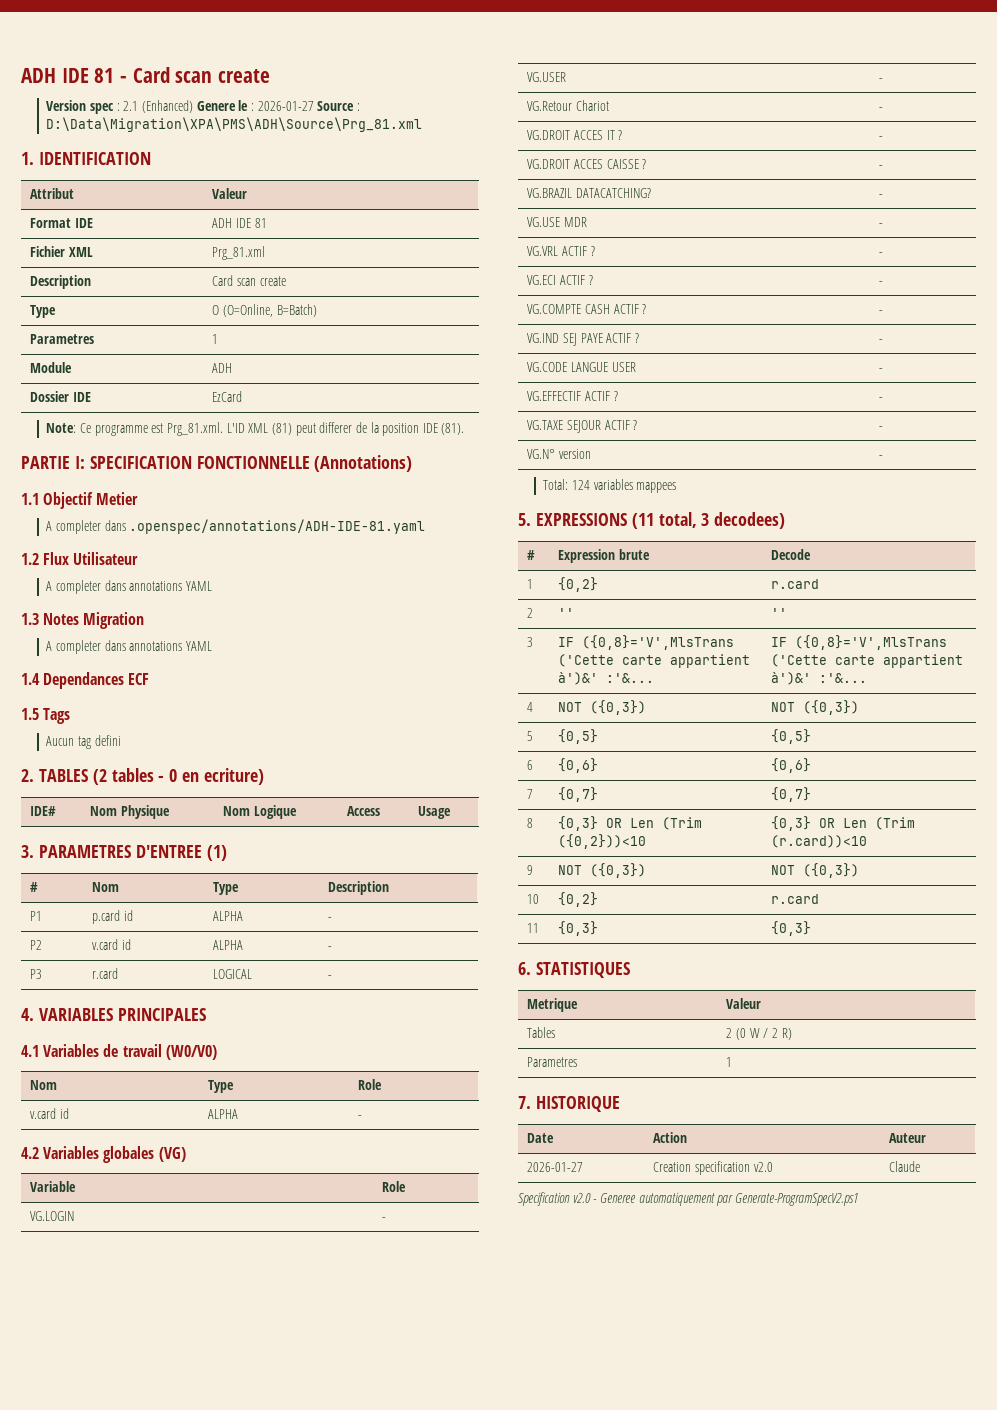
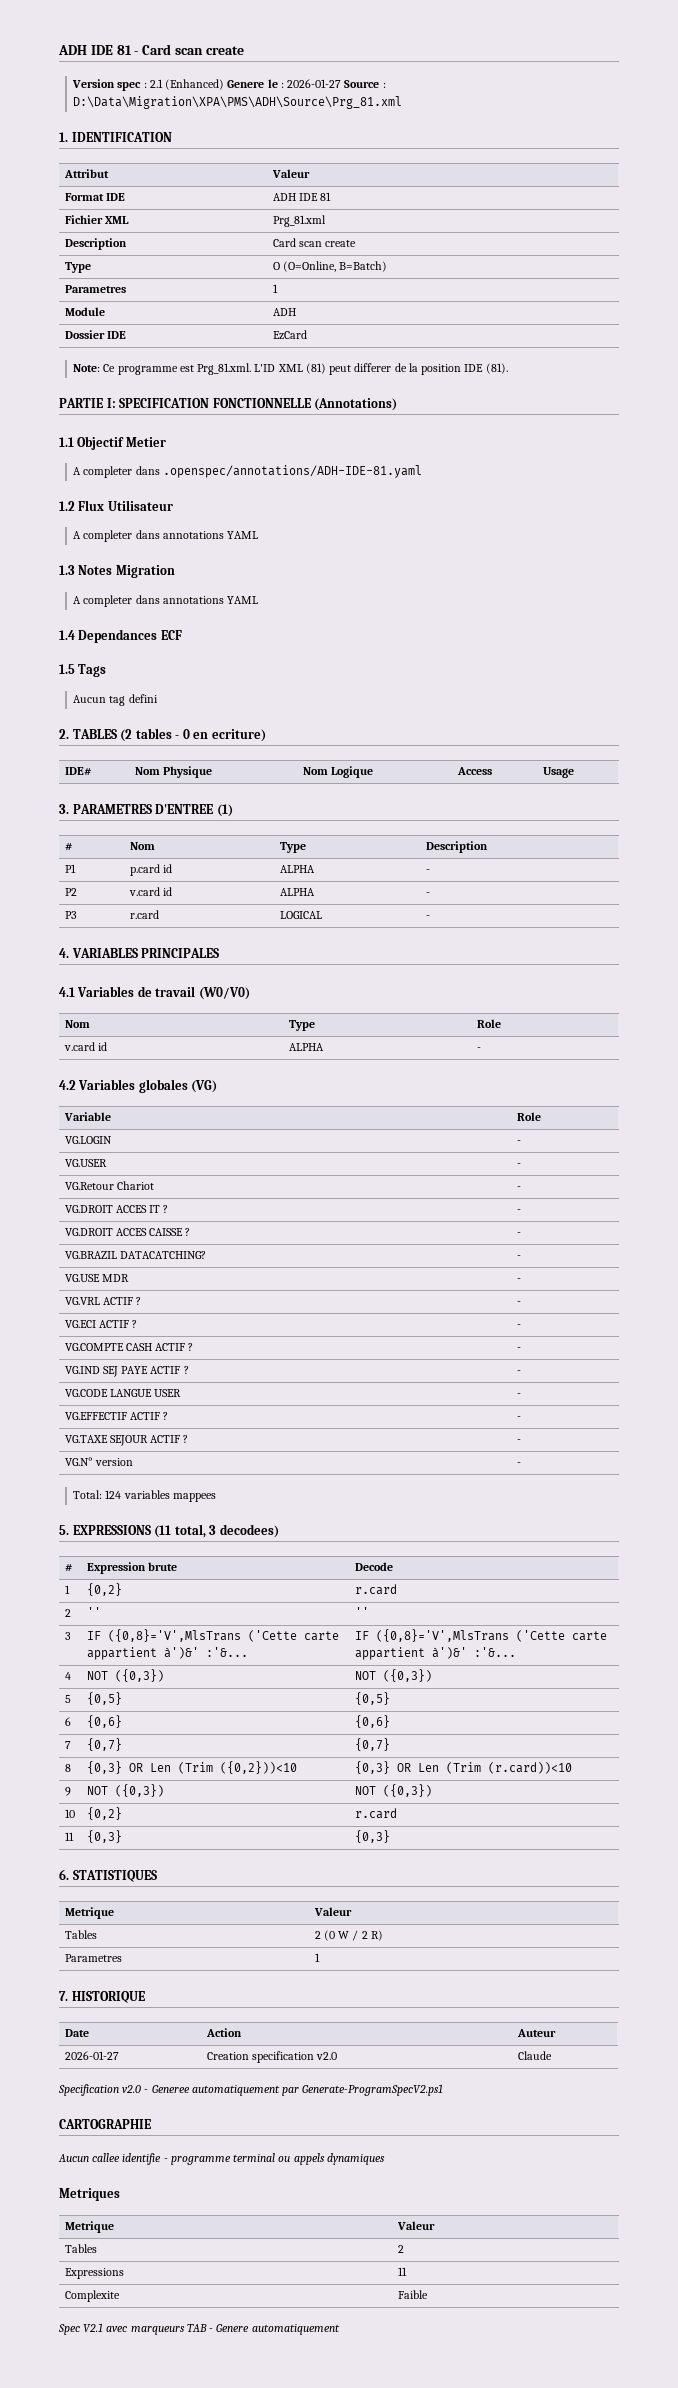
(858, 1199) none -> [59,2119,151,2129] [58,2153,385,2165] [59,2188,120,2201] [64,2221,114,2233] [396,2221,435,2230] [64,2244,97,2253] [397,2245,404,2253] [64,2268,124,2279] [397,2267,407,2276] [64,2290,120,2302] [397,2290,428,2299] [58,2323,340,2335] // CARTOGRAPHIE // Aucun callee identifie - programme terminal ou appels dynamiques // Metriques // Metrique | Valeur // Tables | 2 // Expressions | 11 // Complexite | Faible // Spec V2.1 avec marqueurs TAB - Genere automatiquement

